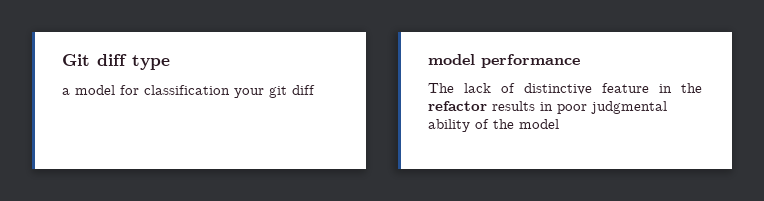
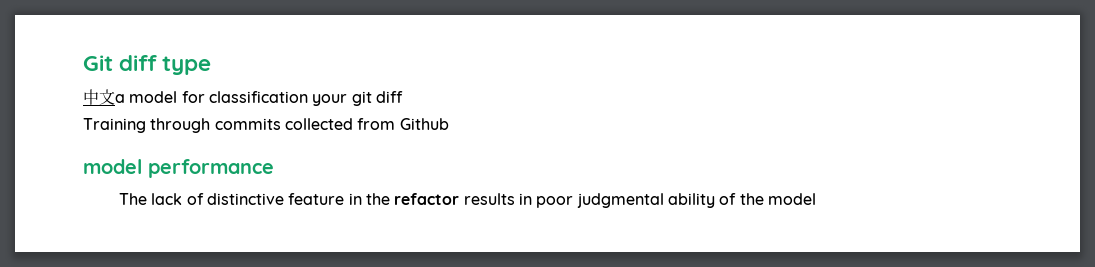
(170, 62) none -> [83,89,115,105] 中文
(315, 90) none -> [83,118,449,133] // Training through commits collected from Github

